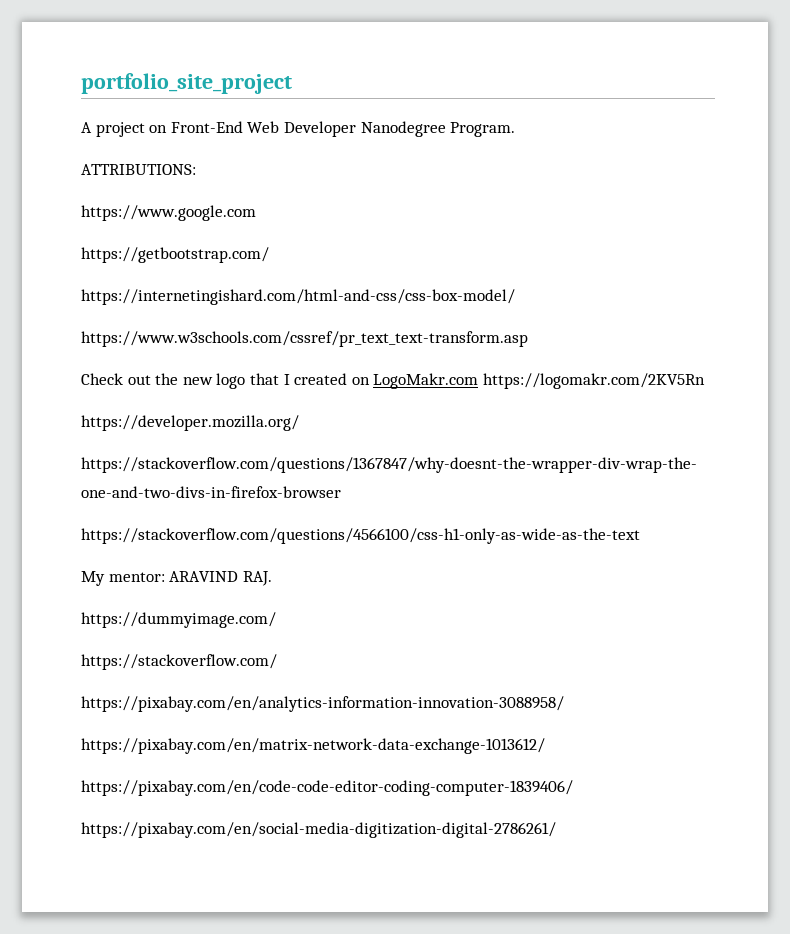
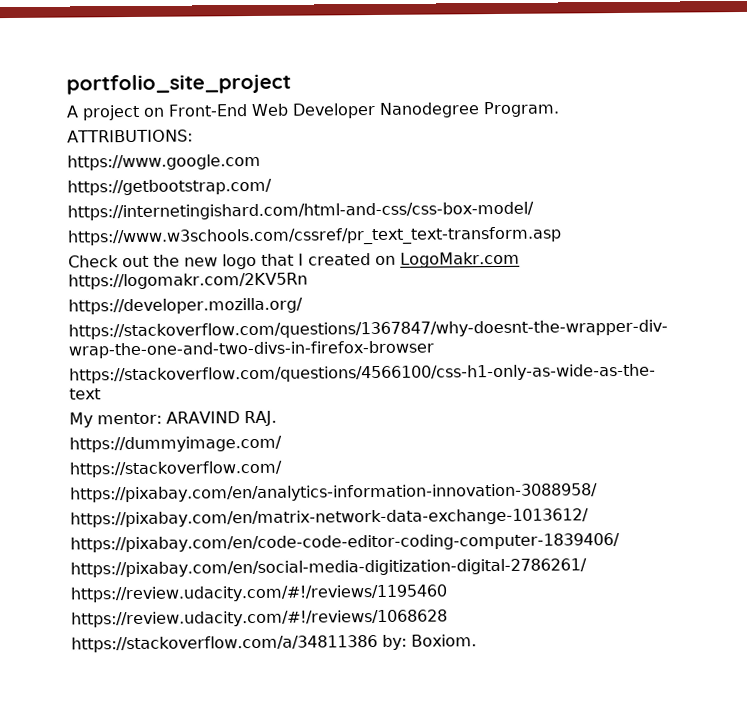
(556, 830) none -> [70,584,448,603] [71,609,448,628] [71,634,477,653] // https://review.udacity.com/#!/reviews/1195460 // https://review.udacity.com/#!/reviews/1068628 // https://stackoverflow.com/a/34811386 by: Boxiom.

